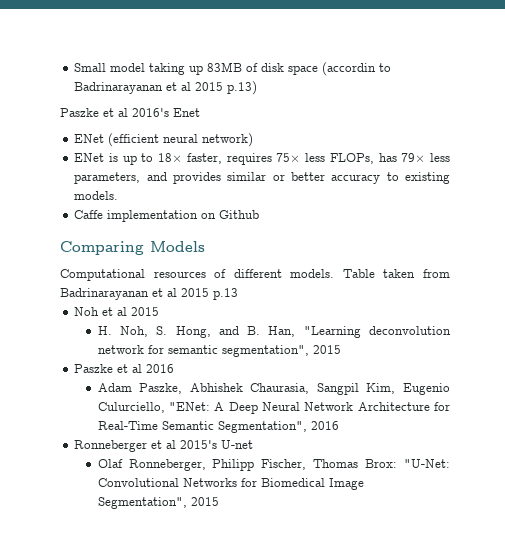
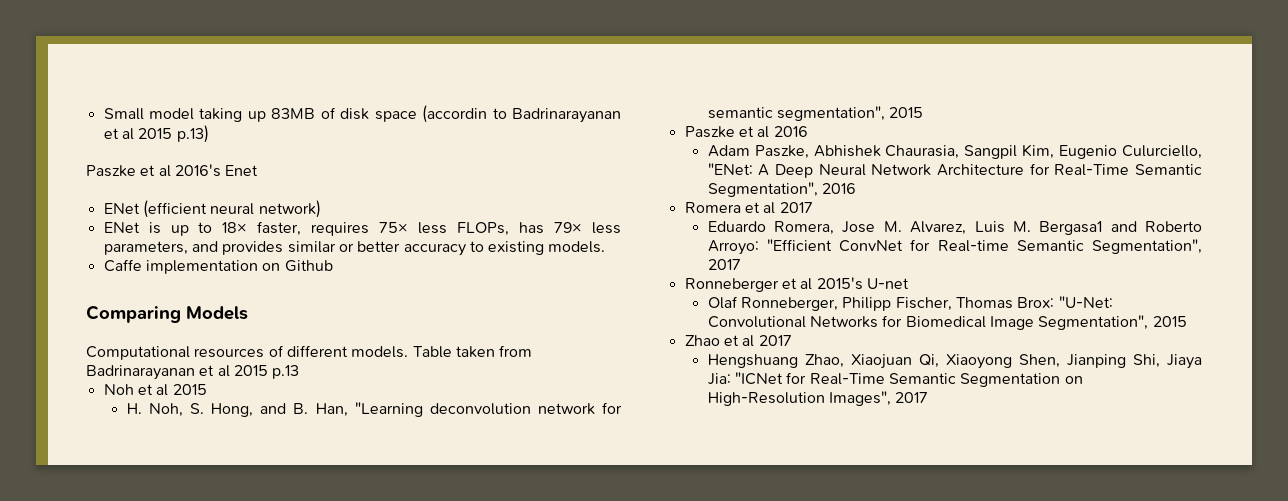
(339, 425) none -> [684,202,813,214] [707,221,1202,235] [707,239,1202,255] [707,259,741,270] // Romera et al 2017 // Eduardo Romera, Jose M. Alvarez, Luis M. Bergasa1 and Roberto Arroyo: "Efficient ConvNet for Real-time Semantic Segmentation", 2017
(219, 501) none -> [684,335,792,347] [707,354,1202,369] [707,372,1083,387] [707,391,929,406] // Zhao et al 2017 // Hengshuang Zhao, Xiaojuan Qi, Xiaoyong Shen, Jianping Shi, Jiaya Jia: "ICNet for Real-Time Semantic Segmentation on High-Resolution Images", 2017

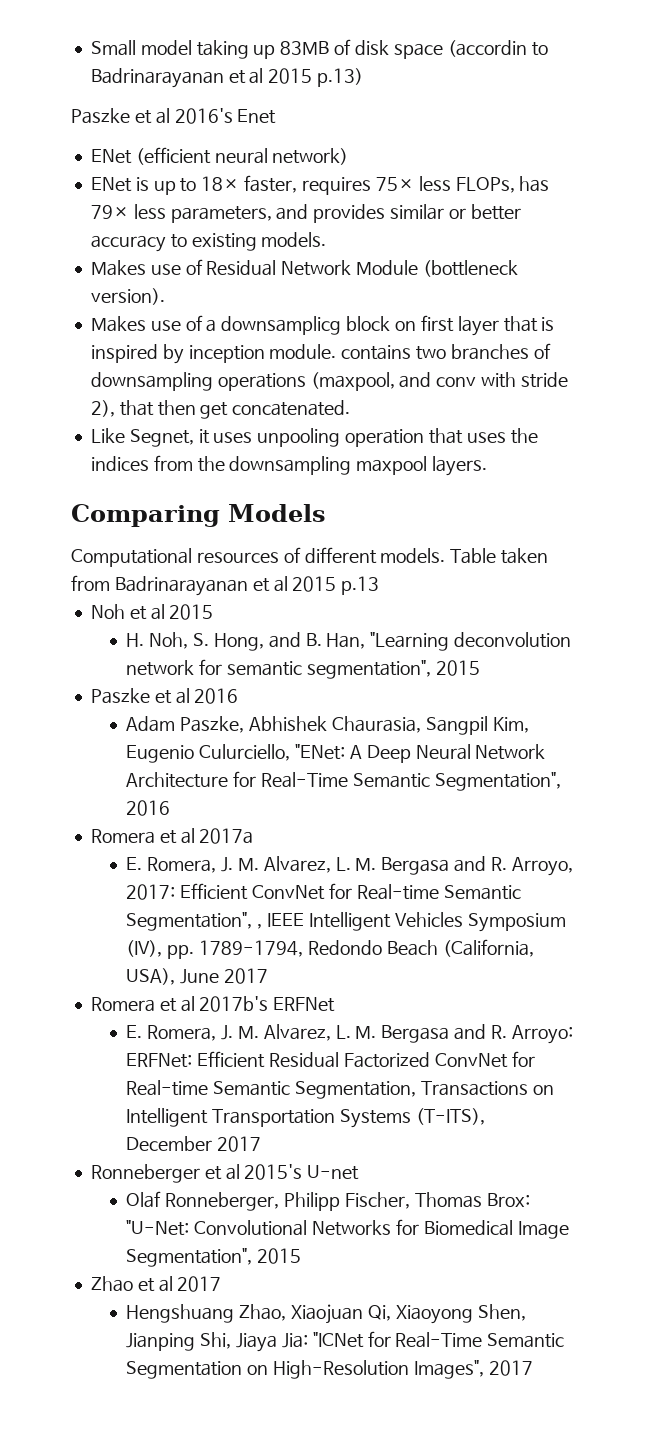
[103,259,333,274] Caffe implementation on Github -> [90,259,518,277] [90,288,165,305] [90,315,555,336] [90,343,551,364] [90,372,568,391] [90,400,351,419] [90,428,538,447] [90,455,488,476] Makes use of Residual Network Module (bottleneck version). // Makes use of a downsamplicg block on first layer that is inspired by inception module. contains two branches of downsampling operations (maxpool, and conv with stride 2), that then get concatenated. // Like Segnet, it uses unpooling operation that uses the indices from the downsampling maxpool layers.
[779,202,813,213] [707,221,1202,235] [707,239,832,255] 2017 // Eduardo Romera, Jose M. Alvarez, Luis M. Bergasa1 and Roberto Arroyo: "Efficient -> [199,828,254,844] [126,856,573,876] [126,883,249,900] 2017a // E. Romera, J. M. Alvarez, L. M. Bergasa and R. Arroyo, 2017: Efficient
(1202, 246) none -> [257,912,566,932] [126,939,534,959] [126,968,269,985] [90,996,336,1012] [126,1024,573,1044] [126,1051,535,1068] [126,1080,554,1099] [126,1108,485,1128] [126,1136,213,1151] , IEEE Intelligent Vehicles Symposium (IV), pp. 1789-1794, Redondo Beach (California, USA), June 2017 // Romera et al 2017b's ERFNet // E. Romera, J. M. Alvarez, L. M. Bergasa and R. Arroyo: ERFNet: Efficient Residual Factorized ConvNet for Real-time Semantic Segmentation, Transactions on Intelligent Transportation Systems (T-ITS), December

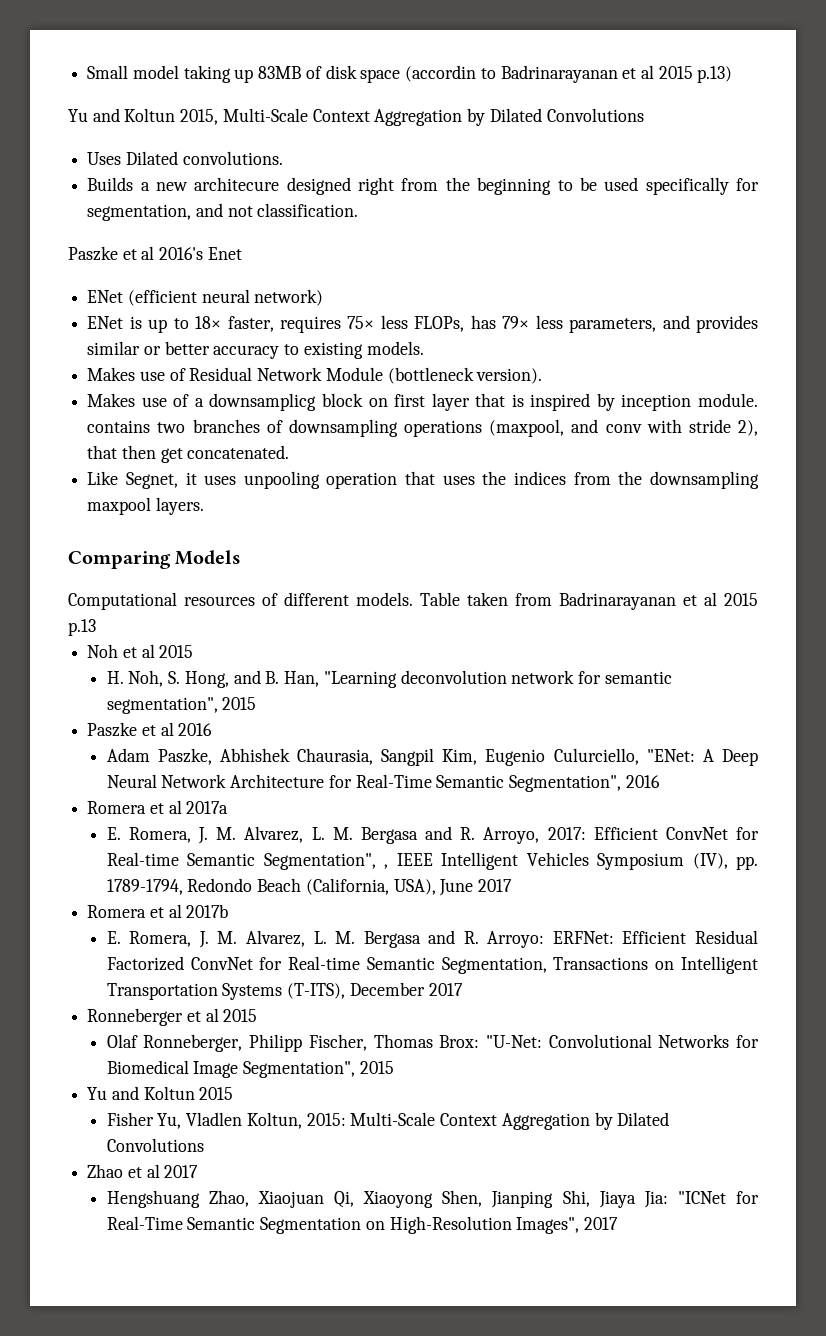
(364, 77) none -> [68,108,644,126] [87,151,283,165] [87,177,760,195] [87,203,359,221] // Yu and Koltun 2015, Multi-Scale Context Aggregation by Dilated Convolutions // Uses Dilated convolutions. // Builds a new architecure designed right from the beginning to be used specifically for segmentation, and not classification.
[199,996,336,1012] 2017b's ERFNet -> [186,904,229,918] 2017b
[244,1164,360,1180] 2015's U-net -> [223,1009,258,1022] 2015
(302, 1256) none -> [87,1086,234,1100] [106,1112,670,1130] [106,1138,204,1152] // Yu and Koltun 2015 // Fisher Yu, Vladlen Koltun, 2015: Multi-Scale Context Aggregation by Dilated Convolutions

